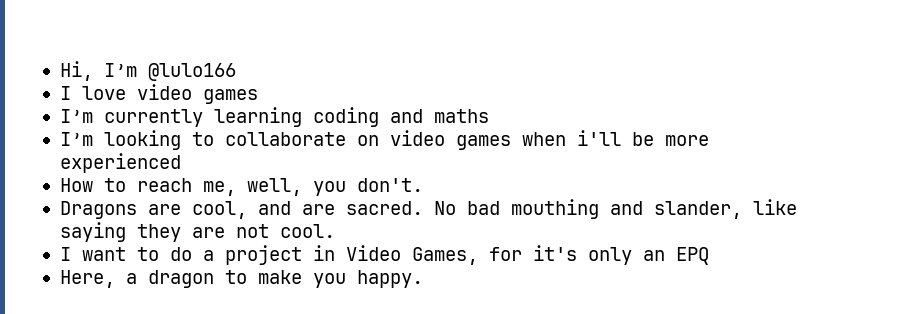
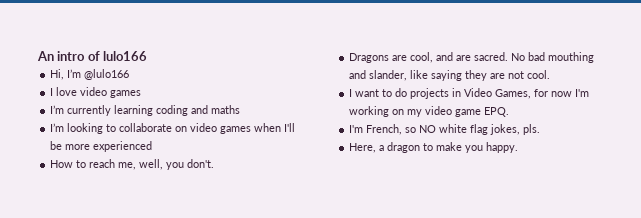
(59, 71) none -> [37,51,148,61] An intro of lulo166 //
[576,130,621,146] i'll -> [284,123,296,132] I'll
[202,245,302,265] a project -> [410,88,450,99] projects
[532,245,709,265] it's only an EPQ -> [551,89,590,97] [349,106,510,117] [349,124,541,135] now I'm working on my video game EPQ. // I'm French, so NO white flag jokes, pls.

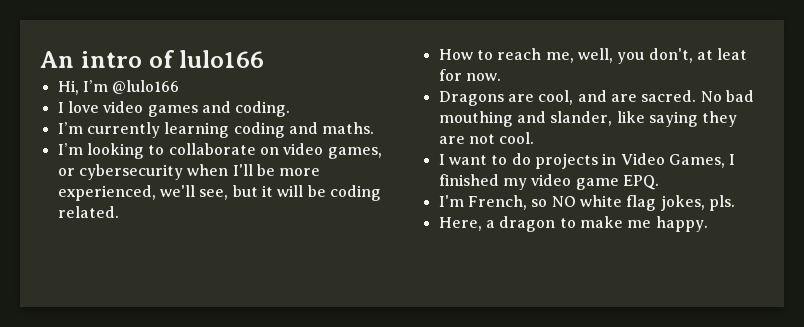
(142, 94) none -> [201,101,291,117] and coding.
[211,105,241,114] maths -> [322,122,375,134] maths.
[220,126,252,134] games -> [327,147,382,159] [57,164,183,180] games, or cybersecurity
[93,141,153,152] experienced -> [57,185,381,201] [57,206,119,218] experienced, we'll see, but it will be coding related.
[187,159,215,168] don't. -> [648,48,748,63] [438,69,501,81] don't, at leat for now.
[534,89,590,97] [349,106,405,117] for now I'm working on -> [729,154,736,165] [438,174,499,186] I finished
[465,145,484,153] you -> [627,220,652,228] me

